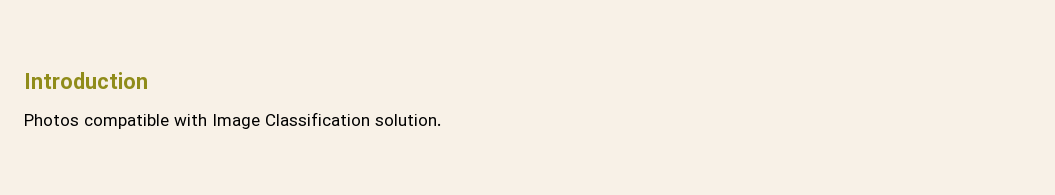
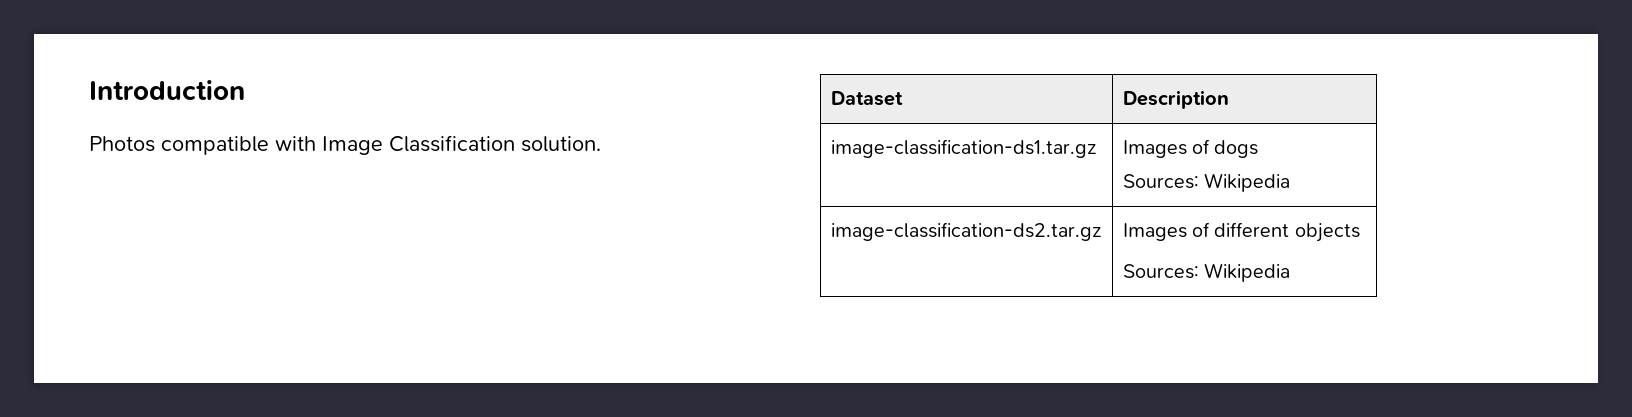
(441, 120) none -> [830,91,903,106] [1122,90,1229,109] [830,139,1096,158] [1122,139,1259,158] [1122,173,1290,192] [830,222,1101,241] [1122,222,1360,242] [1122,263,1290,282] // Dataset | Description // image-classification-ds1.tar.gz | Images of dogs // Sources: Wikipedia // image-classification-ds2.tar.gz | Images of different objects // Sources: Wikipedia

